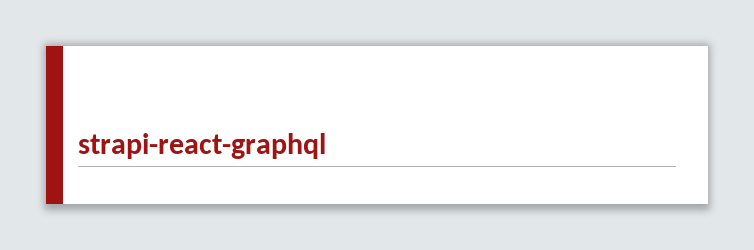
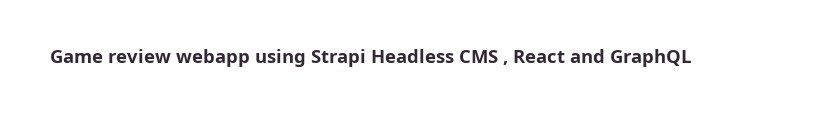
[78,133,326,159] strapi-react-graphql -> [50,49,691,67] Game review webapp using Strapi Headless CMS , React and GraphQL

